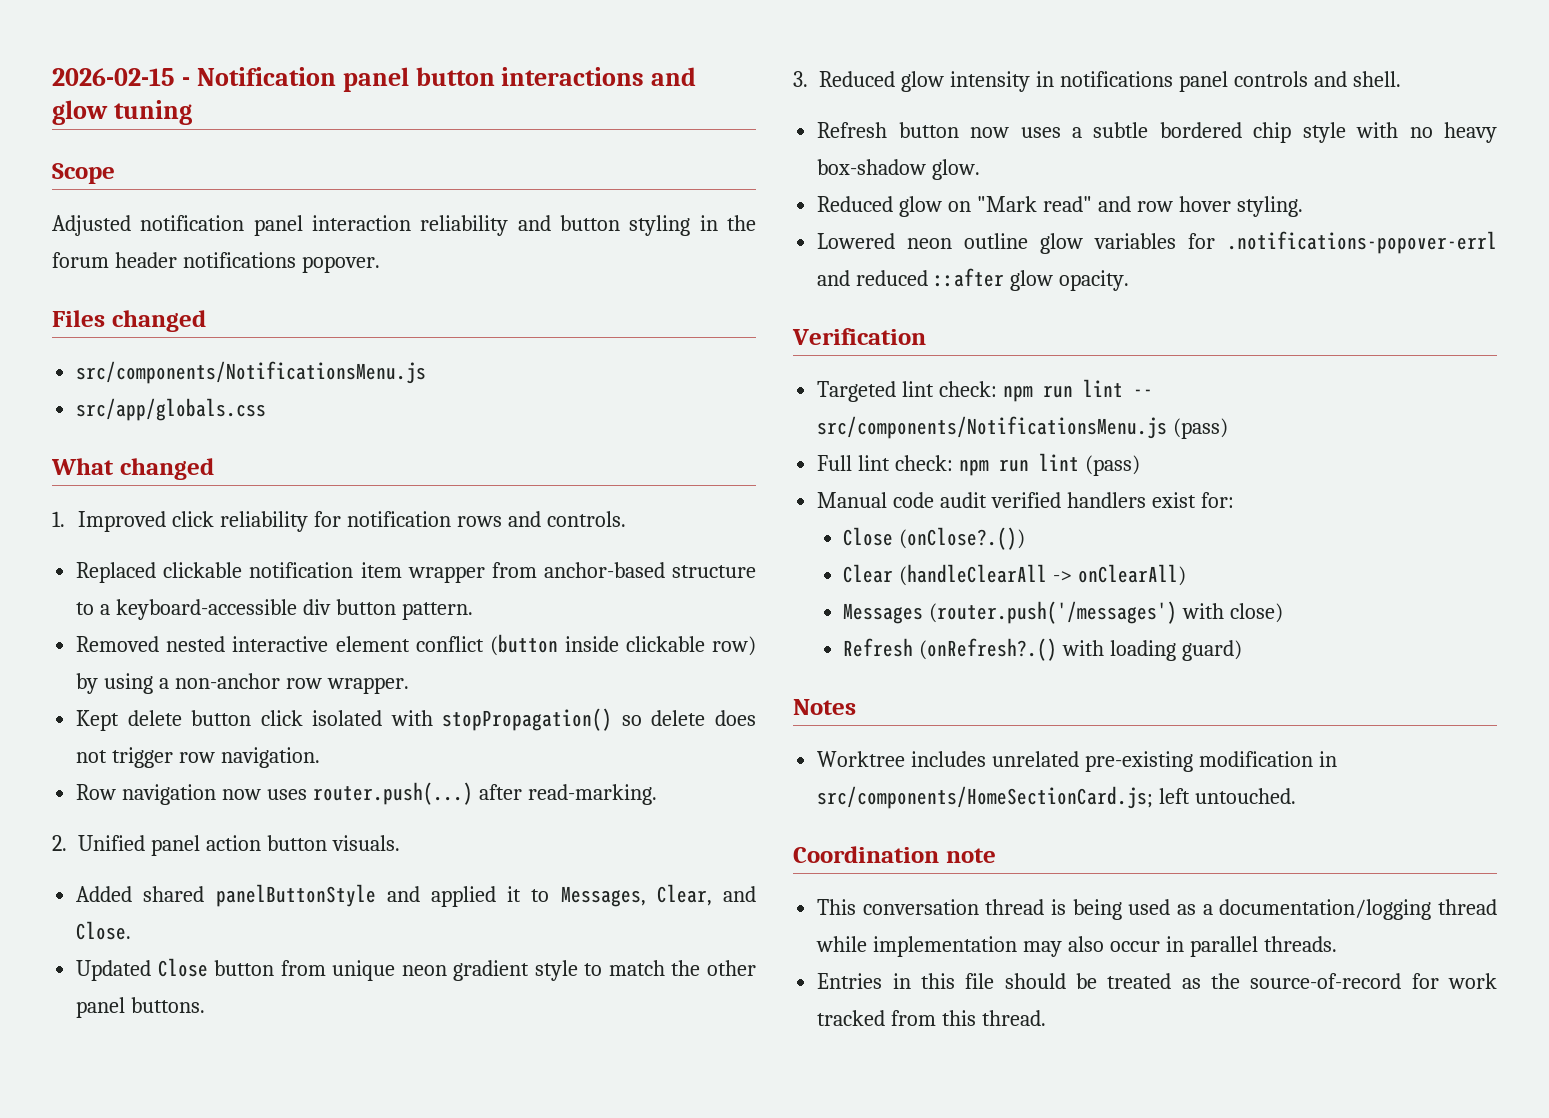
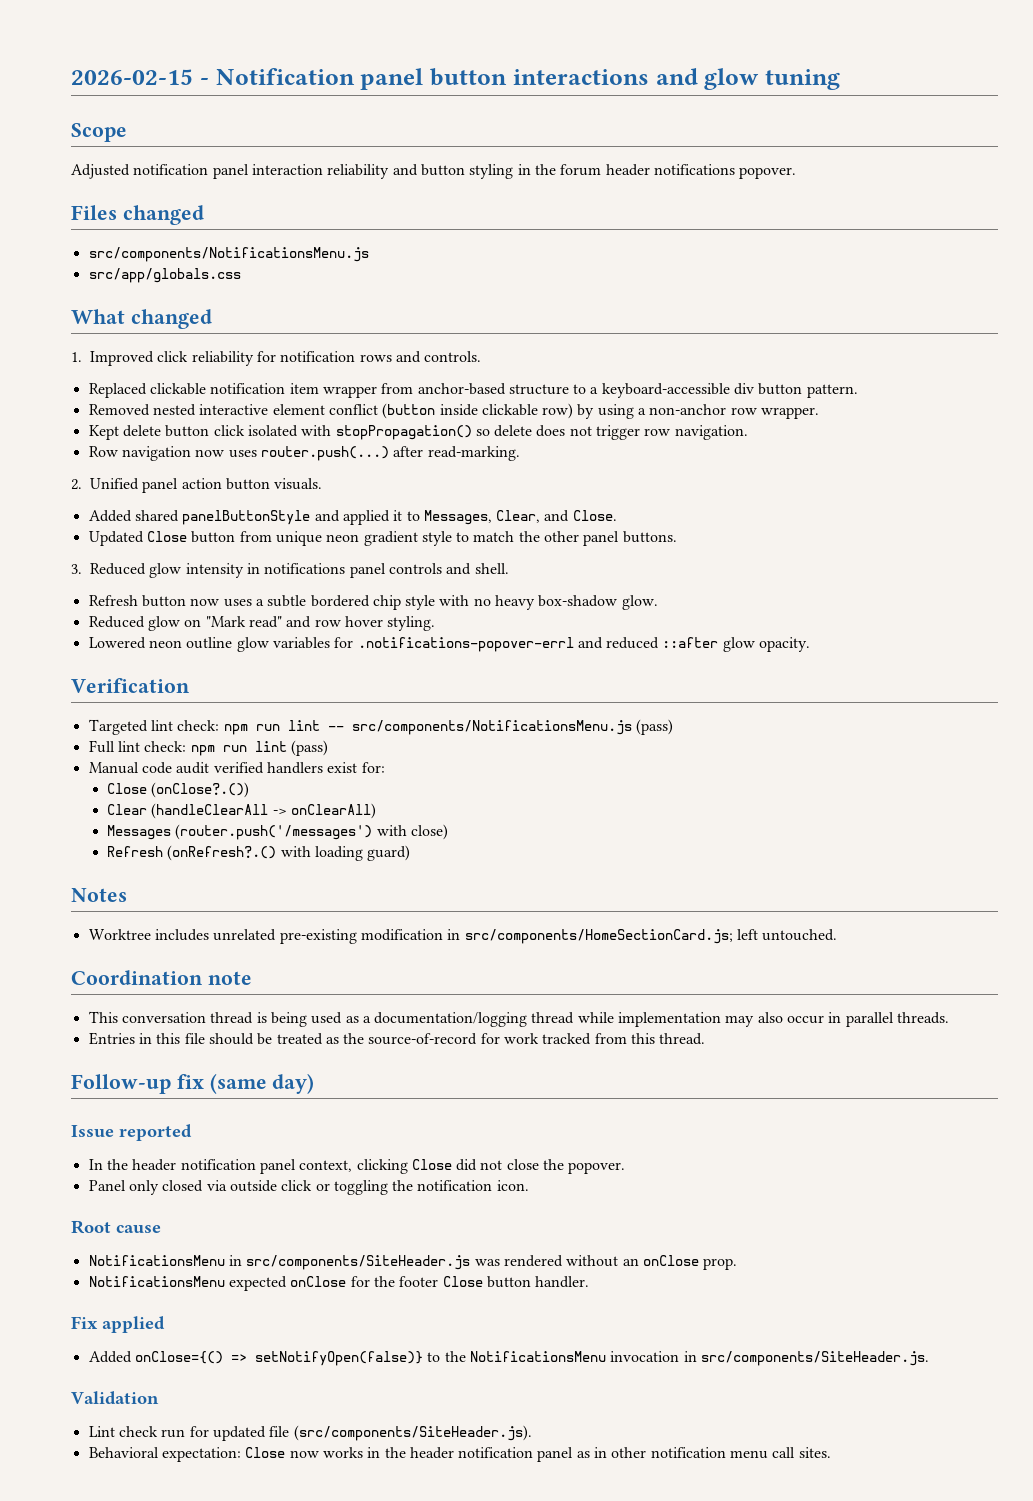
(1047, 1018) none -> [71,1073,315,1094] [71,1124,192,1141] [88,1159,626,1174] [88,1180,529,1195] [71,1220,161,1234] [88,1255,738,1270] [88,1276,590,1291] [71,1316,165,1333] [88,1351,929,1366] [71,1391,159,1405] [88,1425,532,1441] [88,1447,831,1462] // Follow-up fix (same day) // Issue reported // In the header notification panel context, clicking Close did not close the popover. // Panel only closed via outside click or toggling the notification icon. // Root cause // NotificationsMenu in src/components/SiteHeader.js was rendered without an onClose prop. // NotificationsMenu expected onClose for the footer Close button handler. // Fix applied // Added onClose={() => setNotifyOpen(false)} to the NotificationsMenu invocation in src/components/SiteHeader.js. // Validation // Lint check run for updated file (src/components/SiteHeader.js). // Behavioral expectation: Close now works in the header notification panel as in other notification menu call sites.

